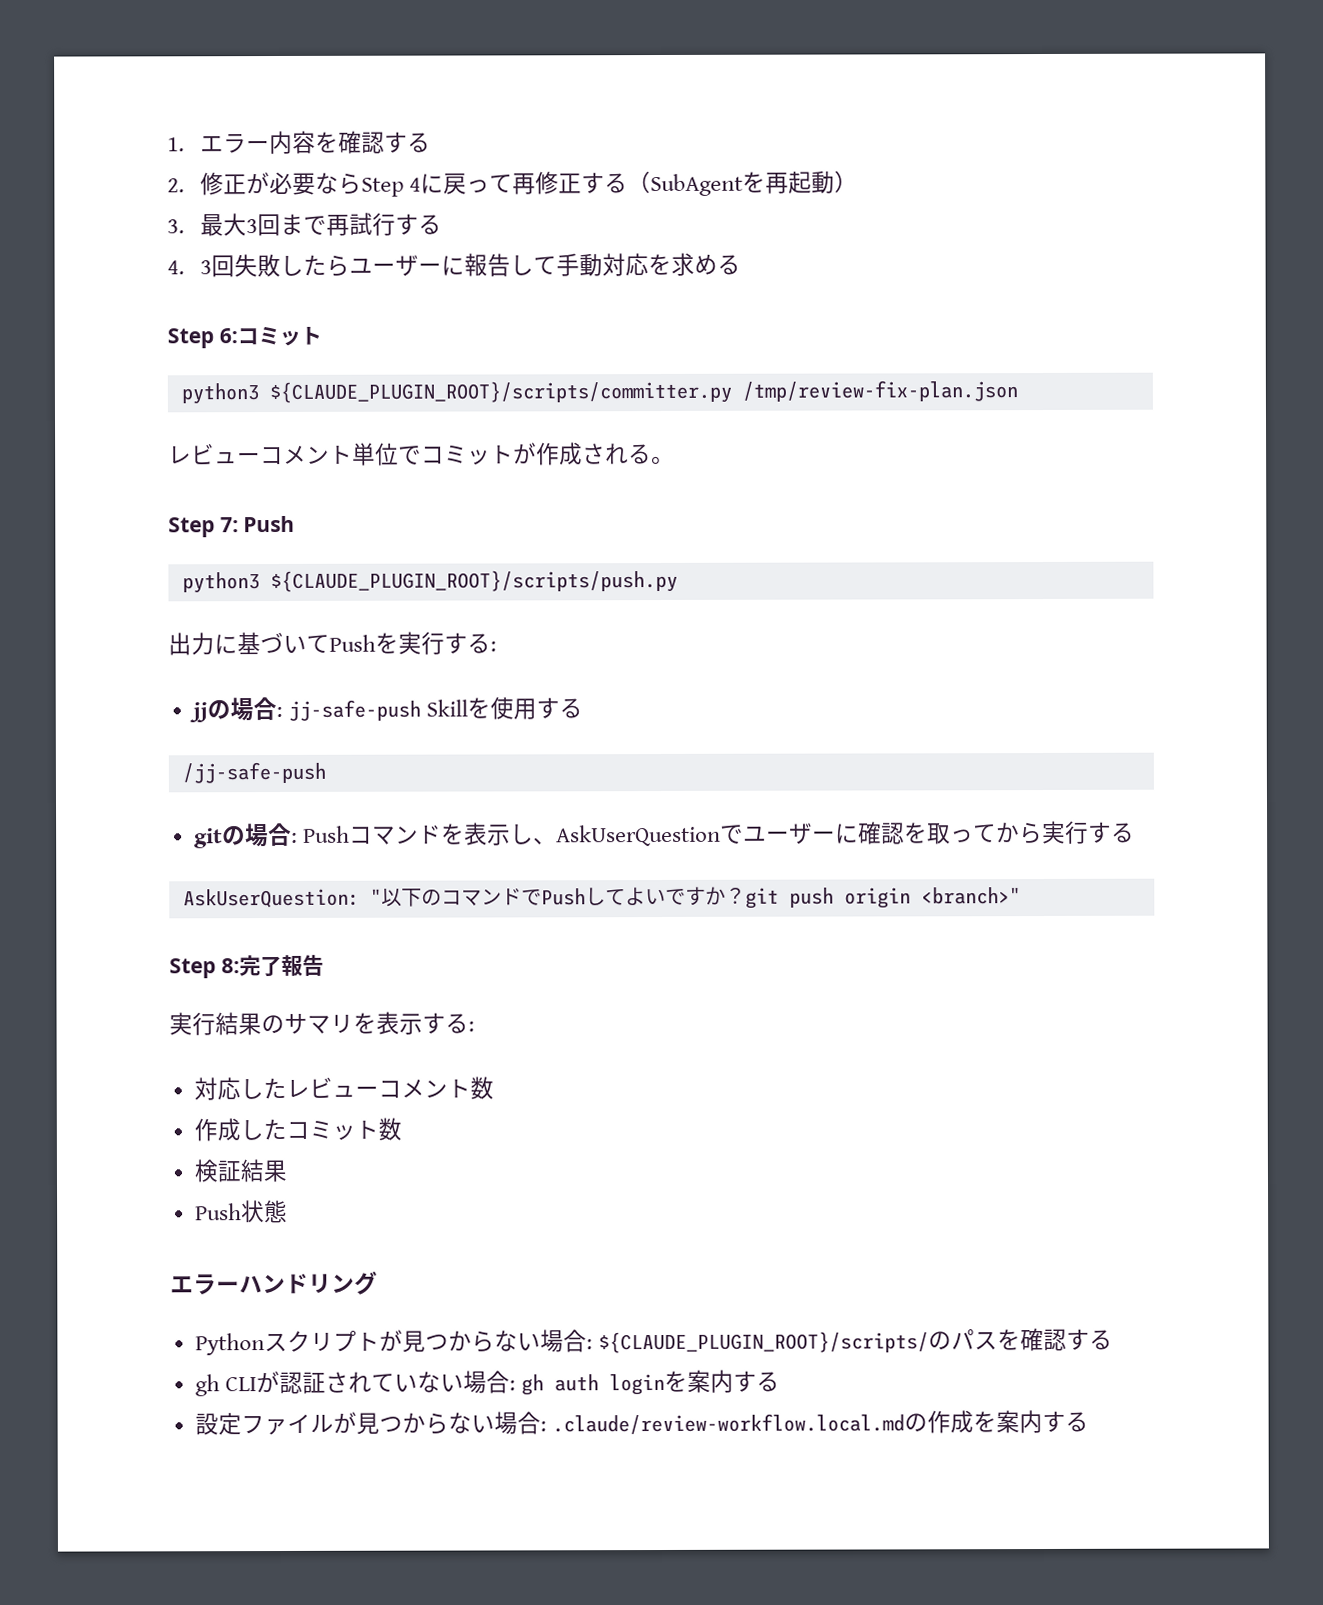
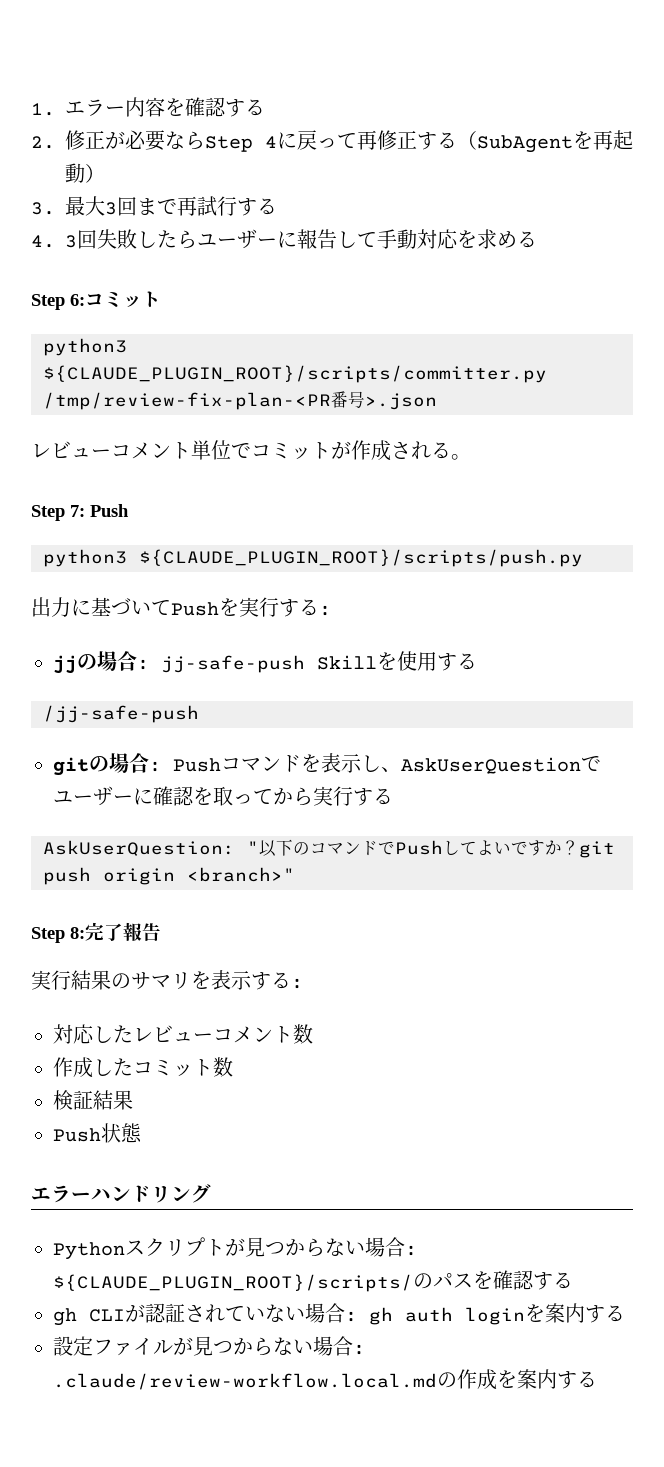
[741,380,1018,402] /tmp/review-fix-plan.json -> [43,391,437,410] /tmp/review-fix-plan-<PR番号>.json

